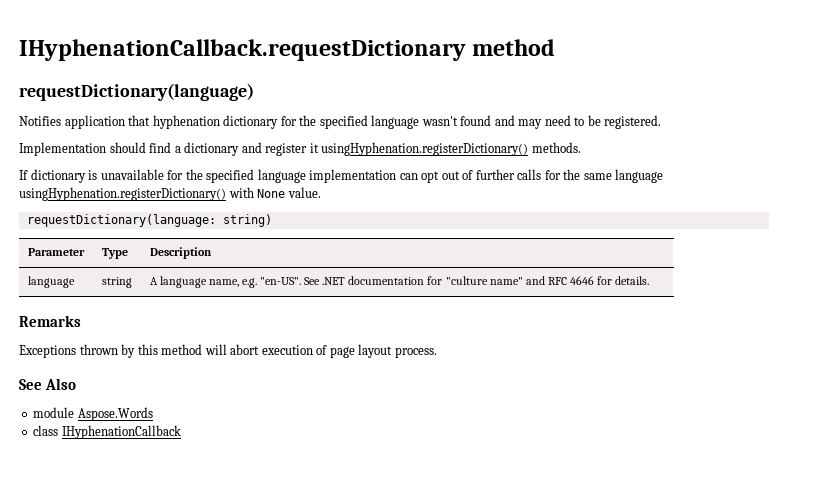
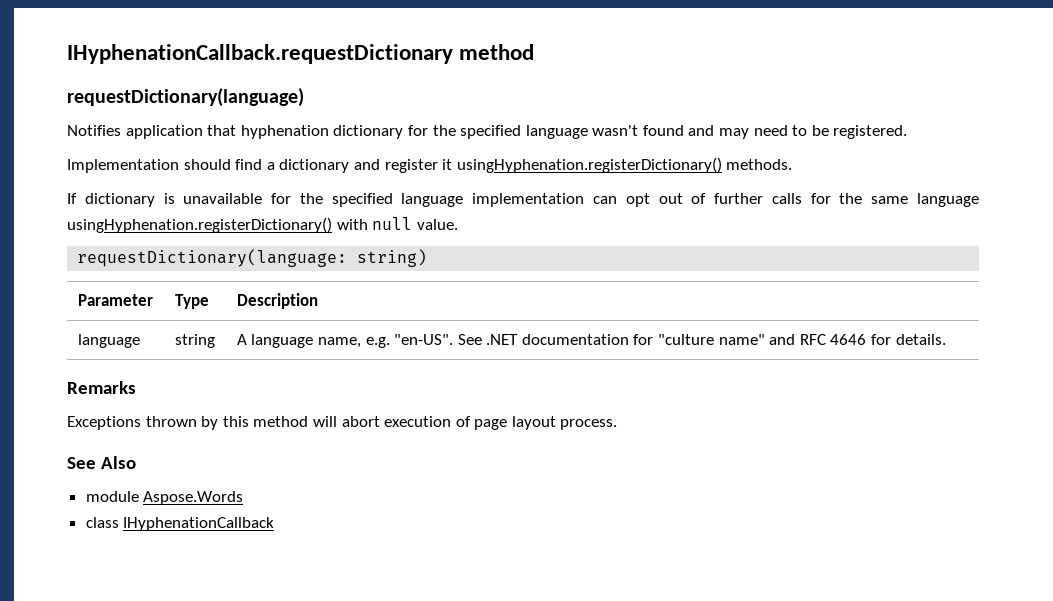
[228,187,286,198] with None -> [336,217,413,230] with null

